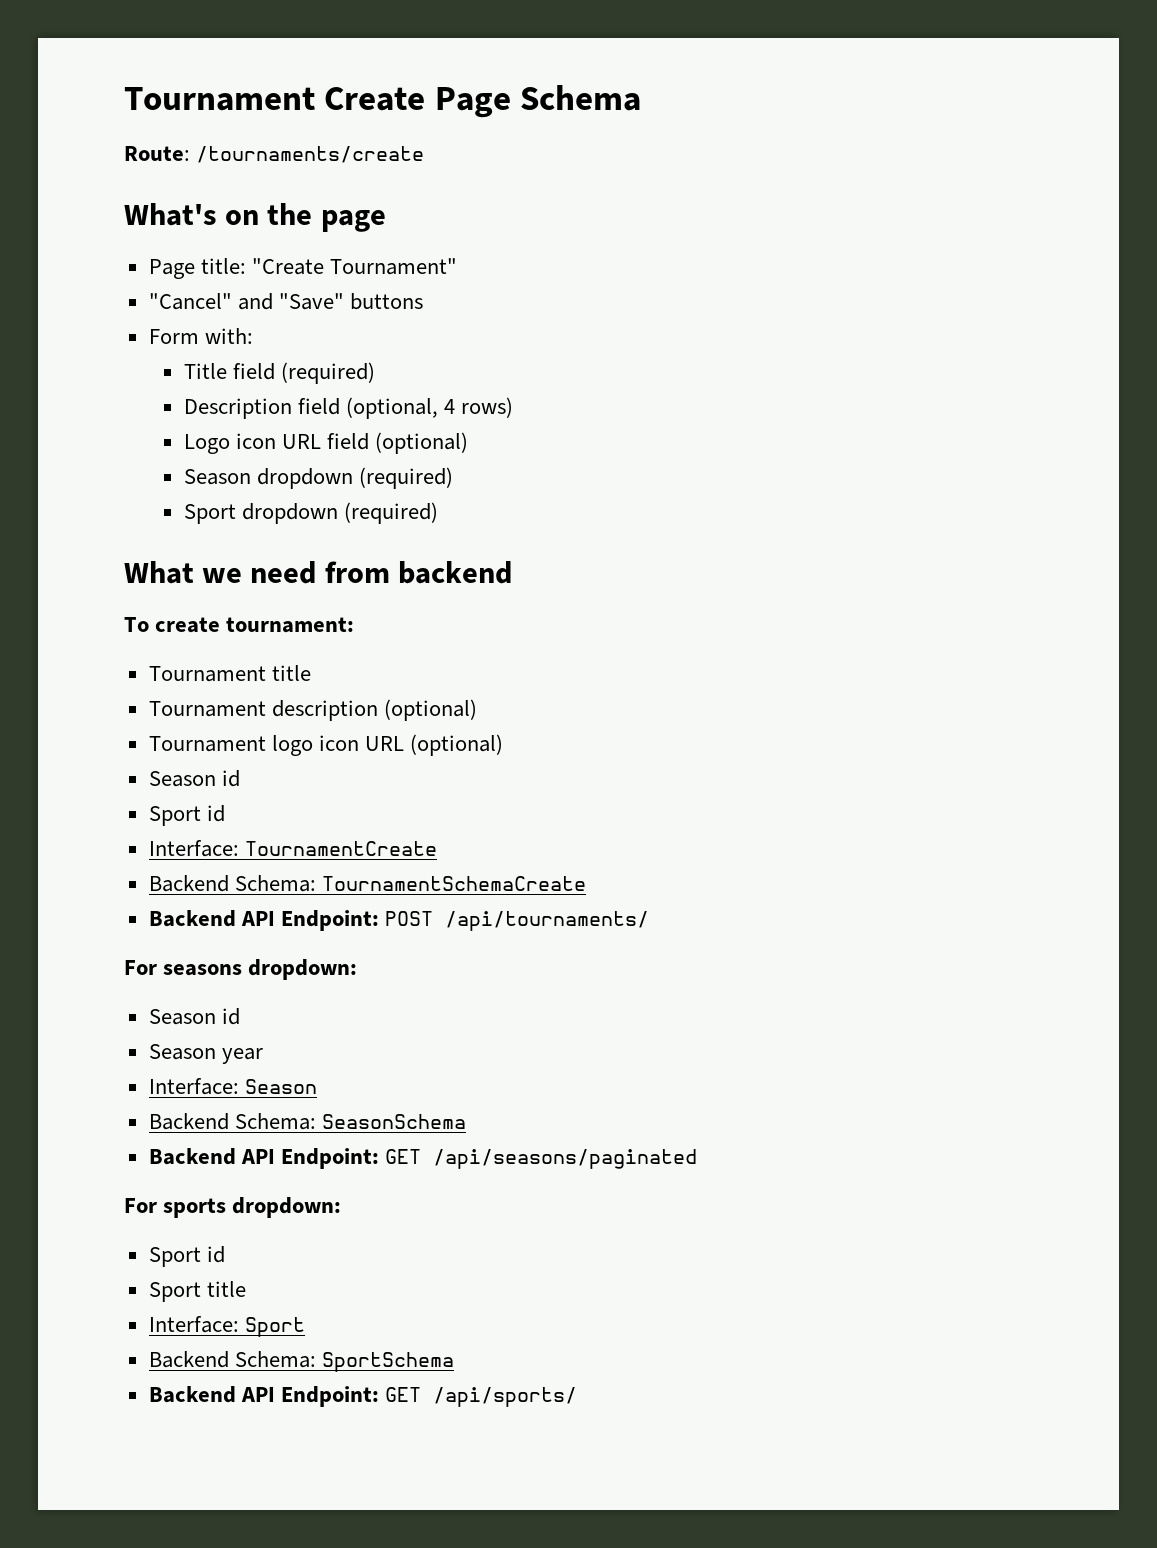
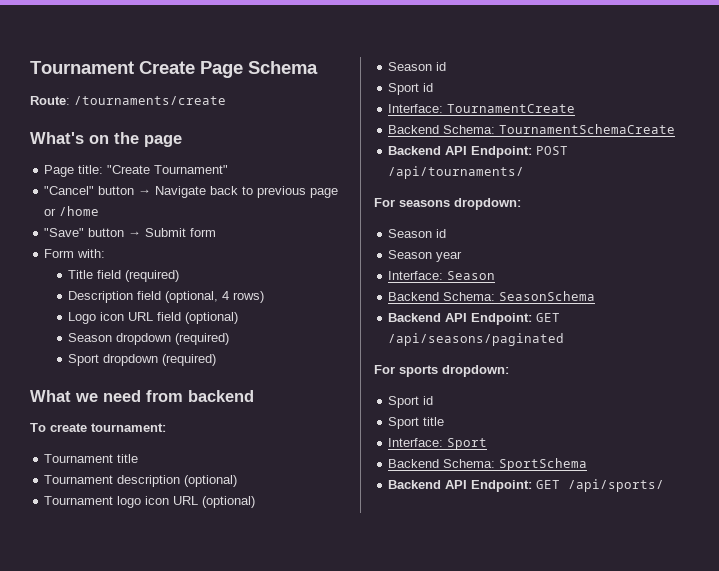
[237,293,423,310] and "Save" buttons -> [98,186,339,198] [44,206,100,216] [44,228,217,237] button → Navigate back to previous page or /home // "Save" button → Submit form

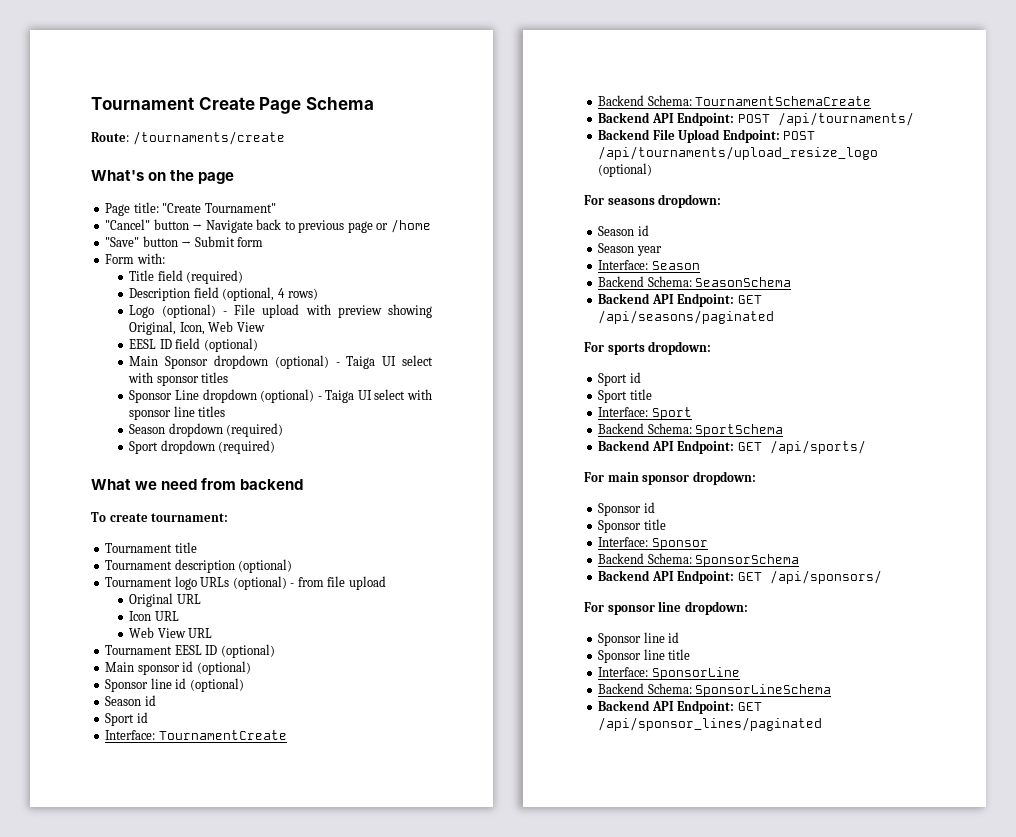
[100,312,239,324] icon URL field (optional) -> [161,304,432,318] [129,321,265,335] [129,338,258,352] [129,355,433,369] [128,372,229,386] [129,389,432,403] [129,406,226,420] (optional) - File upload with preview showing Original, Icon, Web View // EESL ID field (optional) // Main Sponsor dropdown (optional) - Taiga UI select with sponsor titles // Sponsor Line dropdown (optional) - Taiga UI select with sponsor line titles
[145,496,199,505] icon URL -> [200,576,386,590] [129,593,201,607] [129,611,179,621] [129,627,213,638] [105,644,275,658] [105,661,251,675] [105,678,187,692] URLs (optional) - from file upload // Original URL // Icon URL // Web View URL // Tournament EESL ID (optional) // Main sponsor id (optional) // Sponsor line id
(525, 172) none -> [598,129,816,143] [598,146,879,160] [598,163,653,177] // Backend File Upload Endpoint: POST /api/tournaments/upload_resize_logo (optional)
(665, 485) none -> [584,471,756,485] [598,502,655,516] [598,519,666,533] [598,537,708,550] [598,553,800,567] [598,570,882,584] [584,601,748,615] [598,632,680,646] [598,649,691,663] [598,667,740,680] [598,683,832,697] [598,700,762,714] [598,717,823,731] // For main sponsor dropdown: // Sponsor id // Sponsor title // Interface: Sponsor // Backend Schema: SponsorSchema // Backend API Endpoint: GET /api/sponsors/ // For sponsor line dropdown: // Sponsor line id // Sponsor line title // Interface: SponsorLine // Backend Schema: SponsorLineSchema // Backend API Endpoint: GET /api/sponsor_lines/paginated

